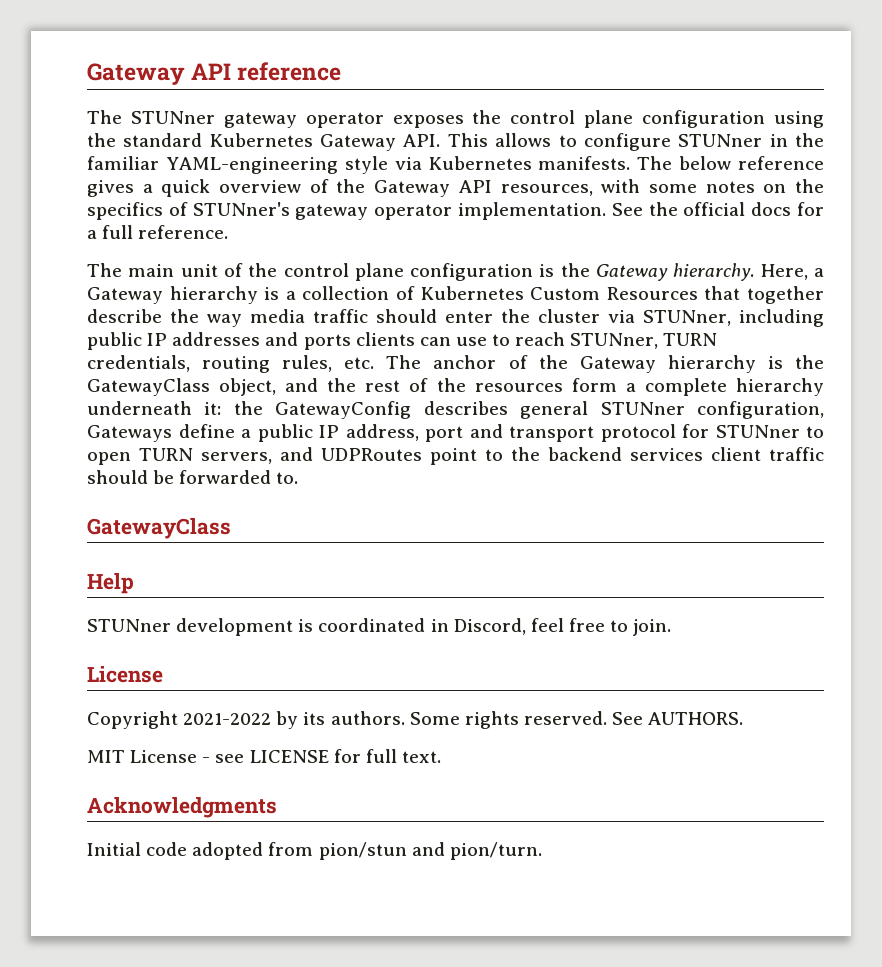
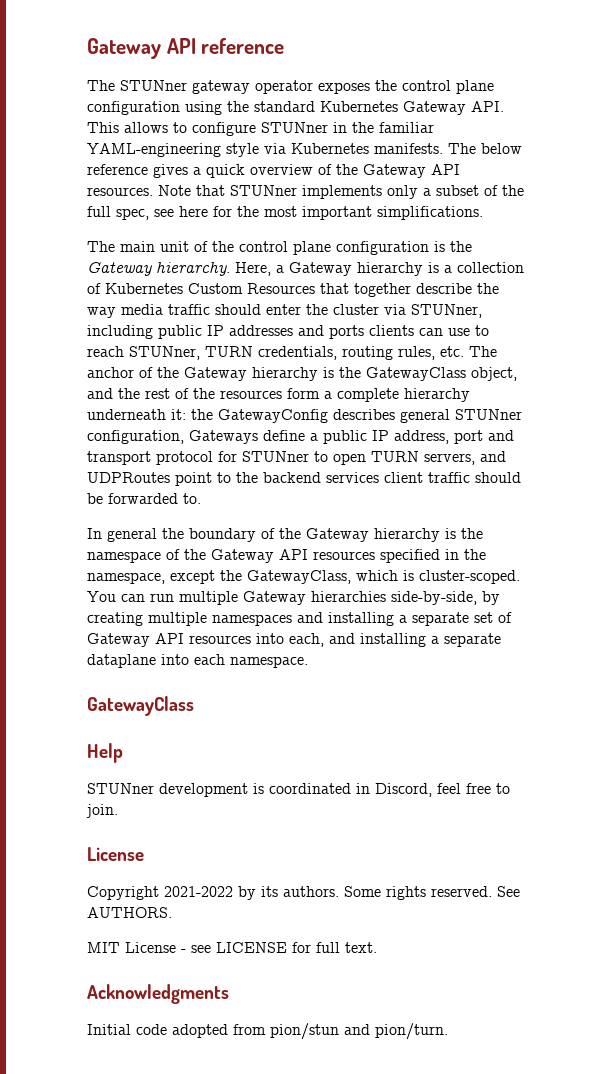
[500,179,825,196] [87,202,824,220] [87,225,229,239] resources, with some notes on the specifics of STUNner's gateway operator implementation. See the official docs for a full reference. -> [87,185,524,199] [87,206,483,220] resources. Note that STUNner implements only a subset of the full spec, see here for the most important simplifications.
(299, 478) none -> [87,528,483,542] [87,549,486,563] [87,570,520,584] [87,591,500,605] [87,612,512,626] [87,633,501,647] [87,654,308,668] // In general the boundary of the Gateway hierarchy is the namespace of the Gateway API resources specified in the namespace, except the GatewayClass, which is cluster-scoped. You can run multiple Gateway hierarchies side-by-side, by creating multiple namespaces and installing a separate set of Gateway API resources into each, and installing a separate dataplane into each namespace.

